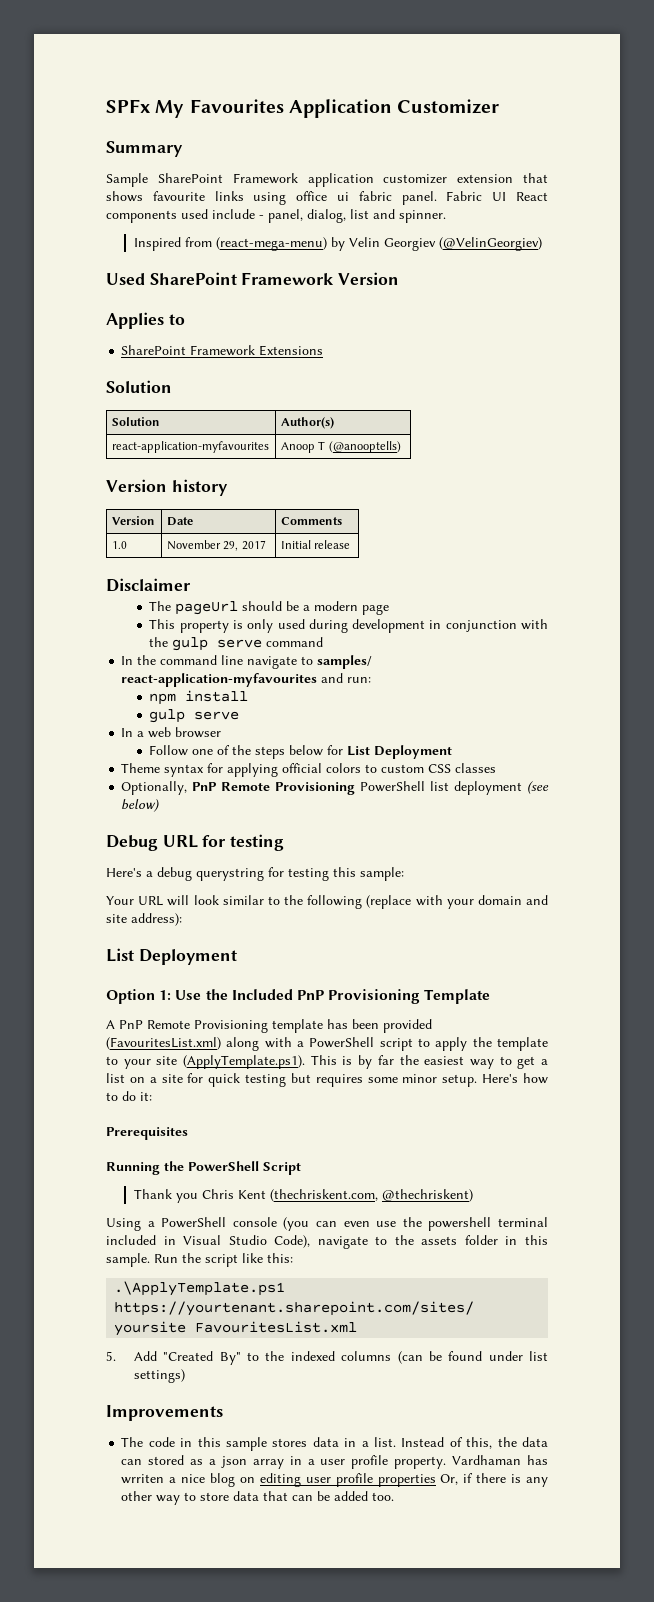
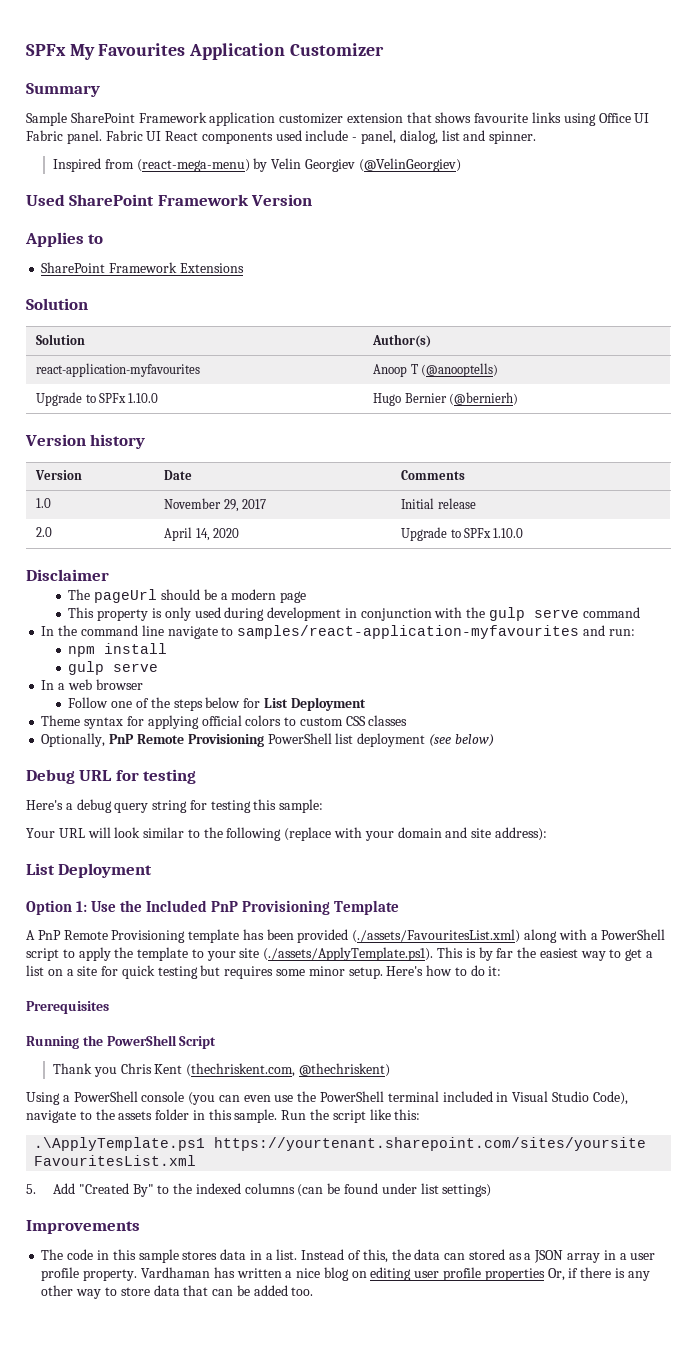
[296,191,392,201] office ui fabric -> [598,113,650,123] [26,130,63,141] Office UI Fabric
(401, 447) none -> [36,392,159,406] [373,392,519,406] // Upgrade to SPFx 1.10.0 | Hugo Bernier (@bernierh)
(351, 544) none -> [36,527,53,537] [164,527,240,541] [401,527,524,541] // 2.0 | April 14, 2020 | Upgrade to SPFx 1.10.0
[317,655,373,669] [121,673,318,687] samples/ react-application-myfavourites -> [237,625,580,639] samples/react-application-myfavourites
[196,868,264,881] querystring -> [114,800,188,813] query string
[106,1037,221,1050] (FavouritesList.xml) -> [352,929,521,943] (./assets/FavouritesList.xml)
[183,1055,306,1069] (ApplyTemplate.ps1). -> [263,947,434,961] (./assets/ApplyTemplate.ps1).
[428,1217,492,1231] powershell -> [320,1091,385,1102] PowerShell
[220,1456,247,1468] json -> [534,1250,564,1263] JSON
[121,1474,165,1484] wrriten -> [236,1268,282,1278] written

